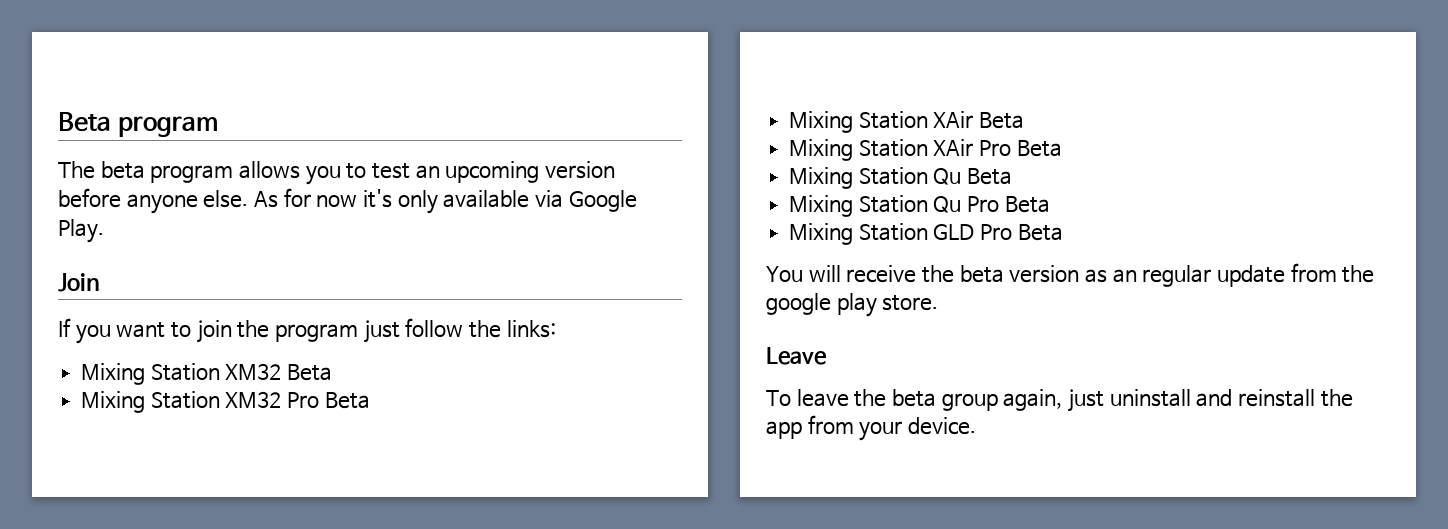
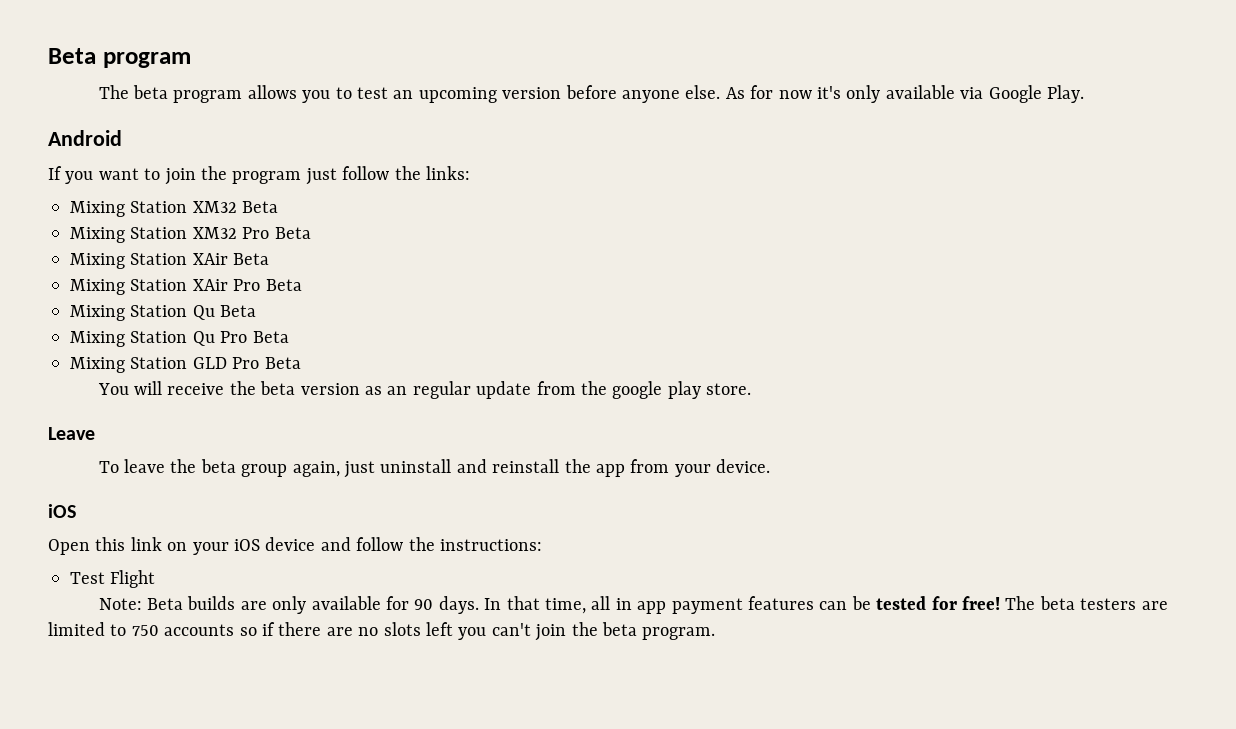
[58,273,100,292] Join -> [48,130,122,146] Android
(976, 426) none -> [48,504,76,518] [48,537,542,555] [70,570,156,588] [98,596,1168,614] [48,622,716,641] // iOS // Open this link on your iOS device and follow the instructions: // Test Flight // Note: Beta builds are only available for 90 days. In that time, all in app payment features can be tested for free! The beta testers are limited to 750 accounts so if there are no slots left you can't join the beta program.

